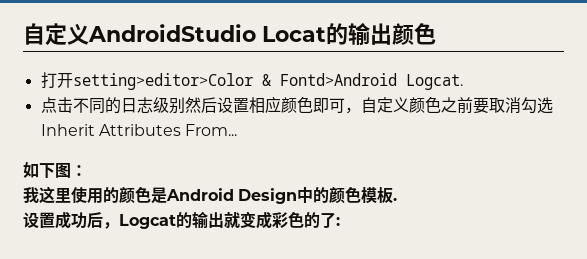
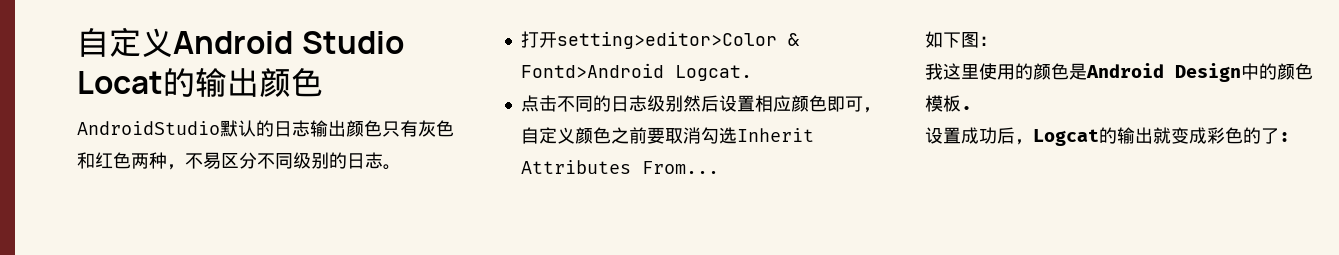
[23,23,256,45] 自定义AndroidStudio -> [77,27,404,57] 自定义Android Studio
(436, 34) none -> [77,120,454,137] [77,152,401,170] // AndroidStudio默认的日志输出颜色只有灰色和红色两种，不易区分不同级别的日志。

